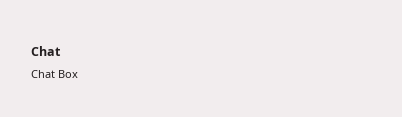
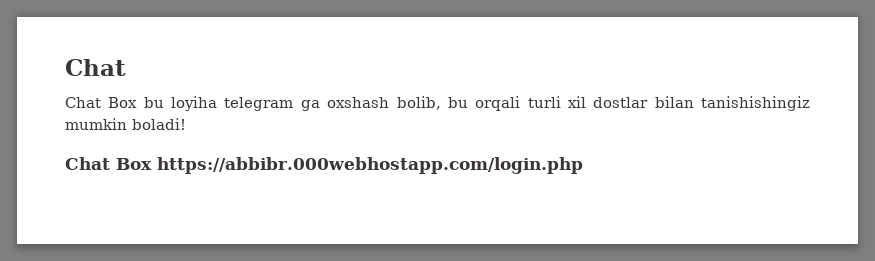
(78, 74) none -> [143,96,810,111] [65,118,186,130] [65,157,583,174] bu loyiha telegram ga oxshash bolib, bu orqali turli xil dostlar bilan tanishishingiz mumkin boladi! // Chat Box https://abbibr.000webhostapp.com/login.php

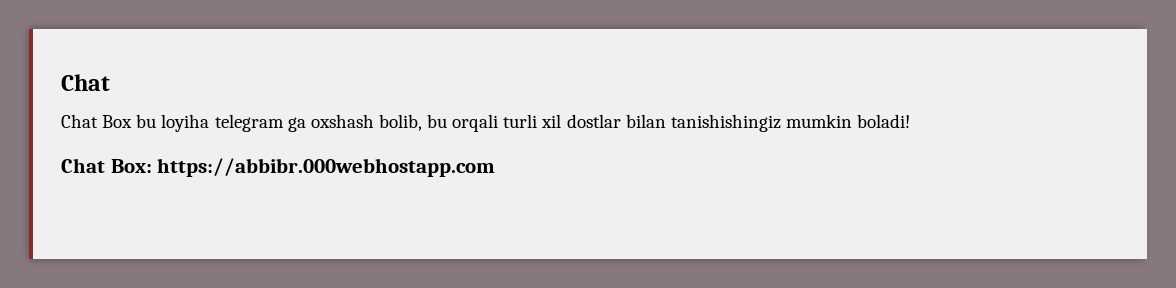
[116,157,583,174] Box https://abbibr.000webhostapp.com/login.php -> [110,158,496,177] Box: https://abbibr.000webhostapp.com

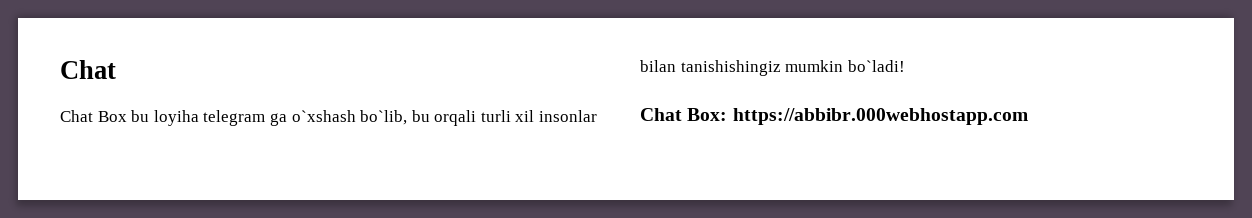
[310,114,422,131] oxshash bolib, -> [291,110,408,125] o`xshash bo`lib,
[566,114,621,128] dostlar -> [539,110,598,122] insonlar
[857,114,911,128] boladi! -> [847,60,905,72] bo`ladi!

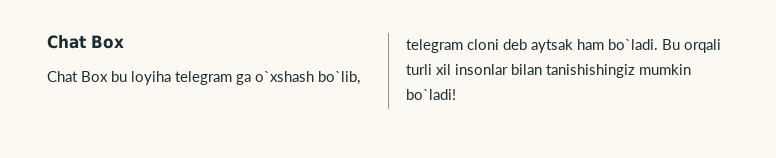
[60,60,116,79] Chat -> [47,35,124,49] Chat Box
[411,110,430,122] bu -> [406,39,680,53] telegram cloni deb aytsak ham bo`ladi. Bu
[640,108,1028,125] // Chat Box: https://abbibr.000webhostapp.com -> (456, 94) none

